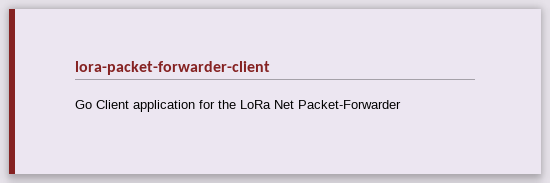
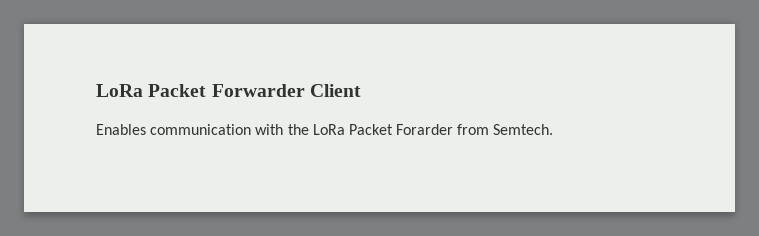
[75,61,270,75] [75,100,401,112] lora-packet-forwarder-client // Go Client application for the LoRa Net Packet-Forwarder -> [96,84,361,97] [96,124,554,135] LoRa Packet Forwarder Client // Enables communication with the LoRa Packet Forarder from Semtech.

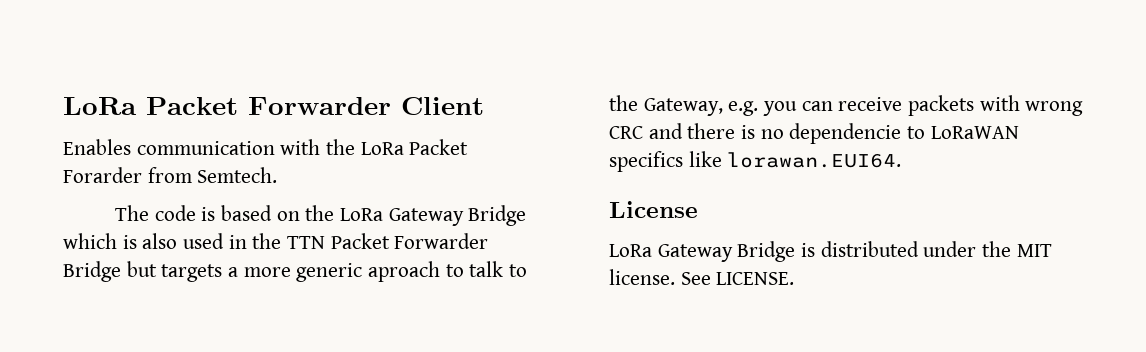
(554, 129) none -> [115,205,527,226] [63,233,489,249] [63,261,528,282] [609,95,1084,116] [609,123,1019,144] [609,151,902,172] [609,201,698,218] [609,241,1052,262] [609,269,795,285] // The code is based on the LoRa Gateway Bridge which is also used in the TTN Packet Forwarder Bridge but targets a more generic aproach to talk to the Gateway, e.g. you can receive packets with wrong CRC and there is no dependencie to LoRaWAN specifics like lorawan.EUI64. // License // LoRa Gateway Bridge is distributed under the MIT license. See LICENSE.

